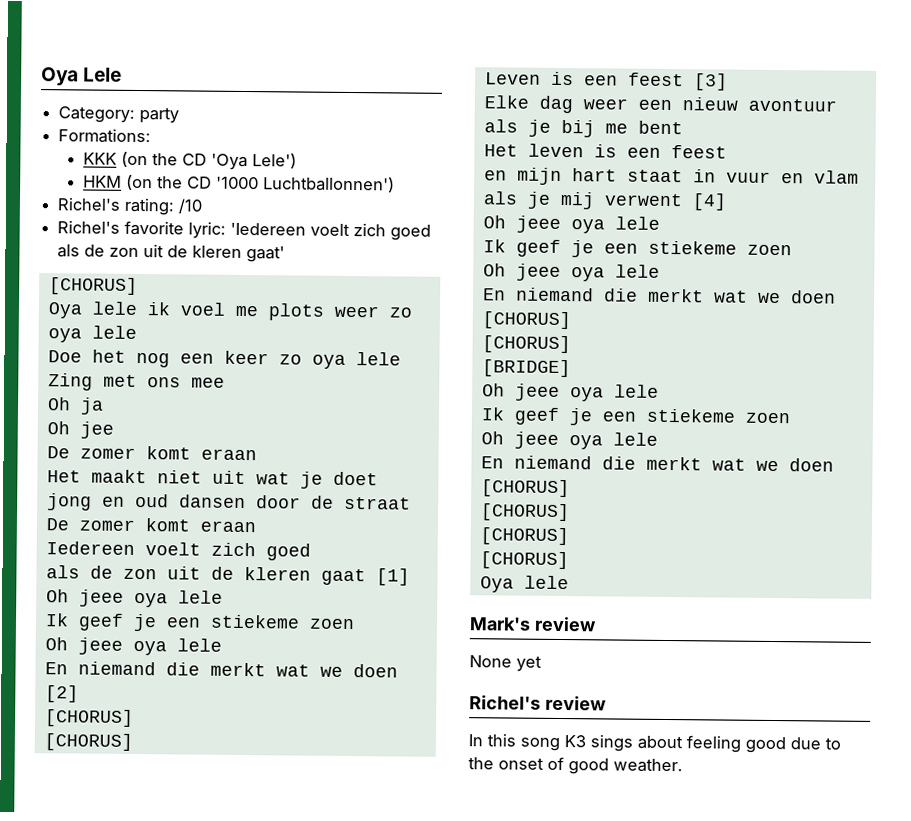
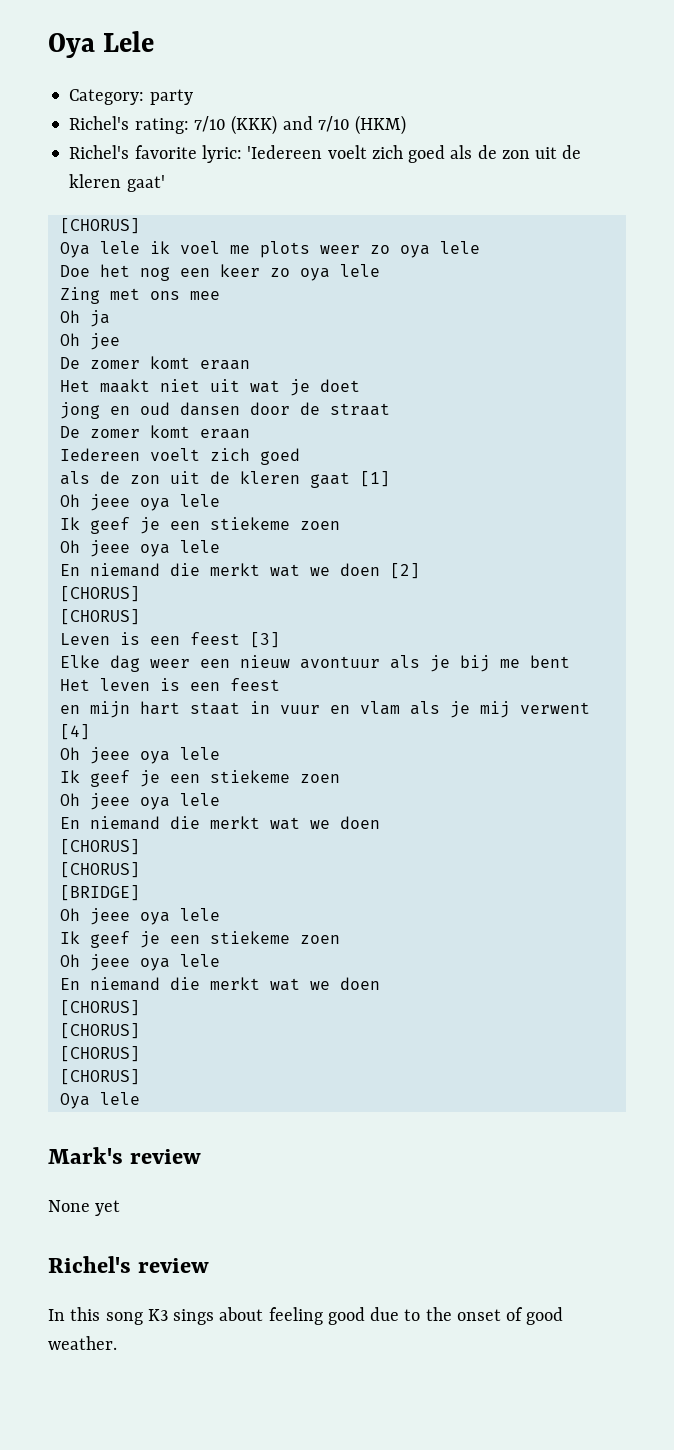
[58,128,152,144] [82,151,297,171] [82,174,395,193] [57,197,203,216] Formations: // KKK (on the CD 'Oya Lele') // HKM (on the CD '1000 Luchtballonnen') // Richel's rating: /10 -> [69,115,407,135] Richel's rating: 7/10 (KKK) and 7/10 (HKM)

